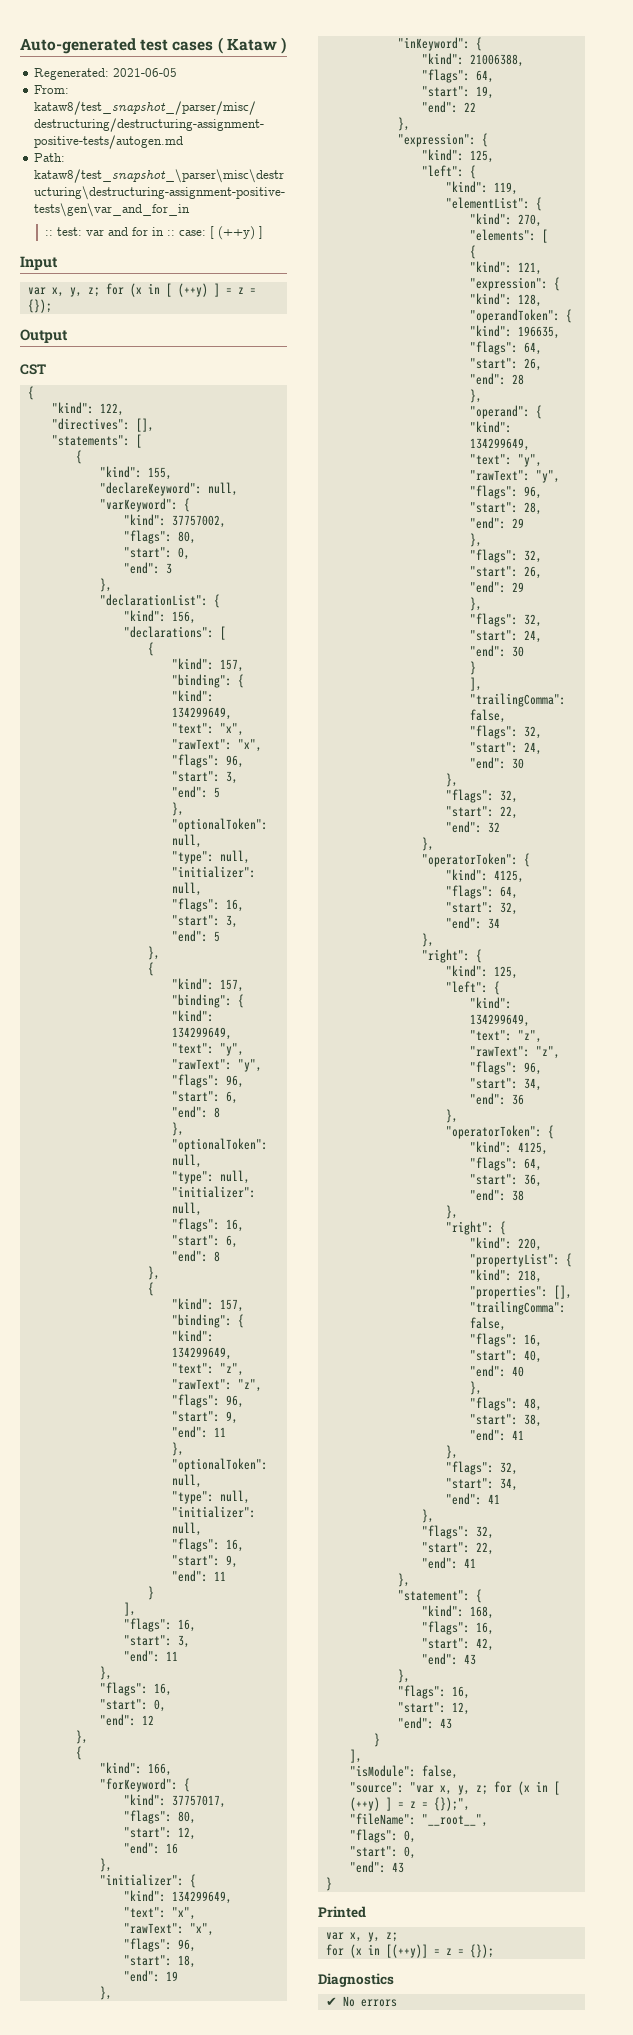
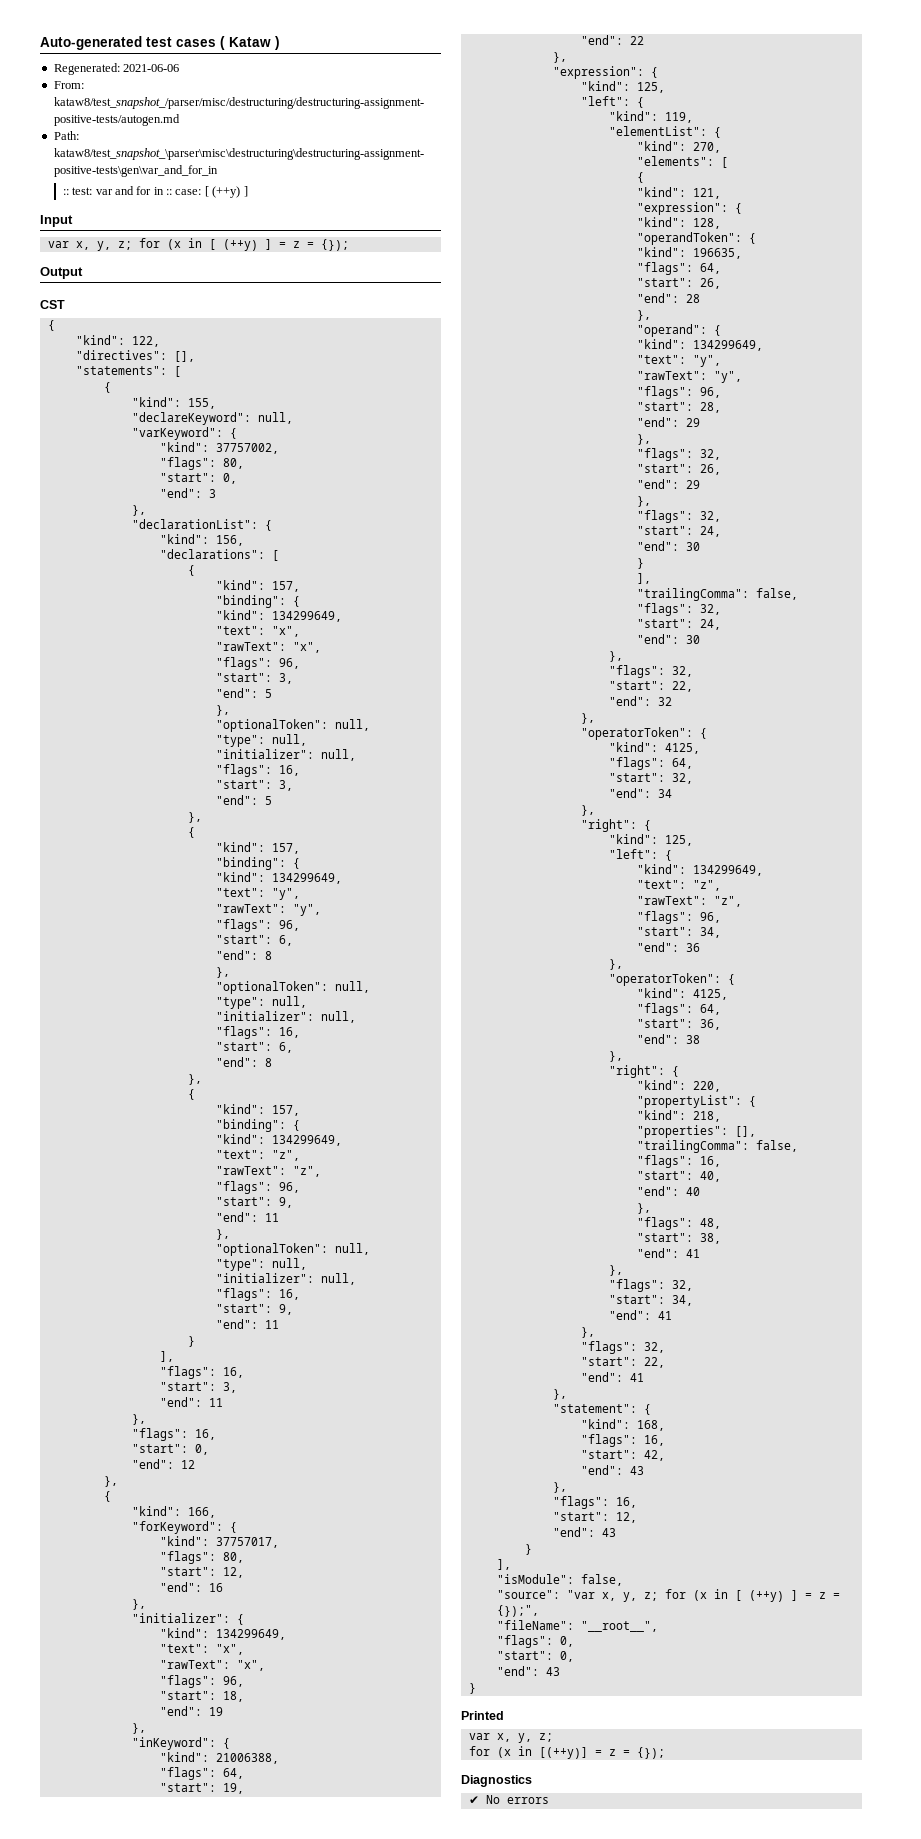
[113,68,178,77] 2021-06-05 -> [123,64,180,72] 2021-06-06

